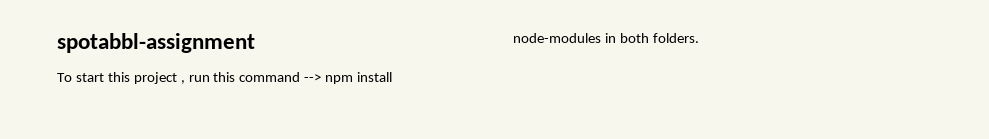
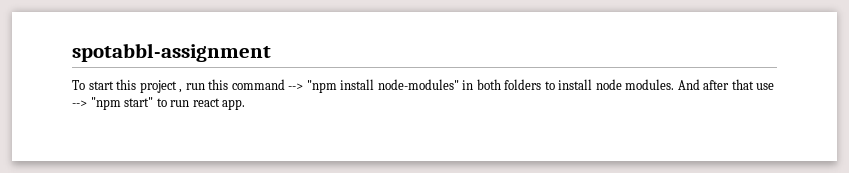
[325,72,393,84] [513,33,699,43] npm install node-modules in both folders. -> [306,79,775,93] [72,97,246,110] "npm install node-modules" in both folders to install node modules. And after that use --> "npm start" to run react app.

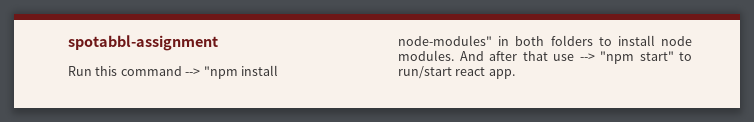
[72,79,205,93] To start this project , run -> [68,66,92,76] Run
[170,100,190,107] run -> [398,66,452,79] run/start

